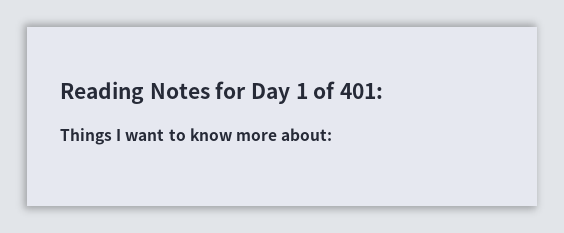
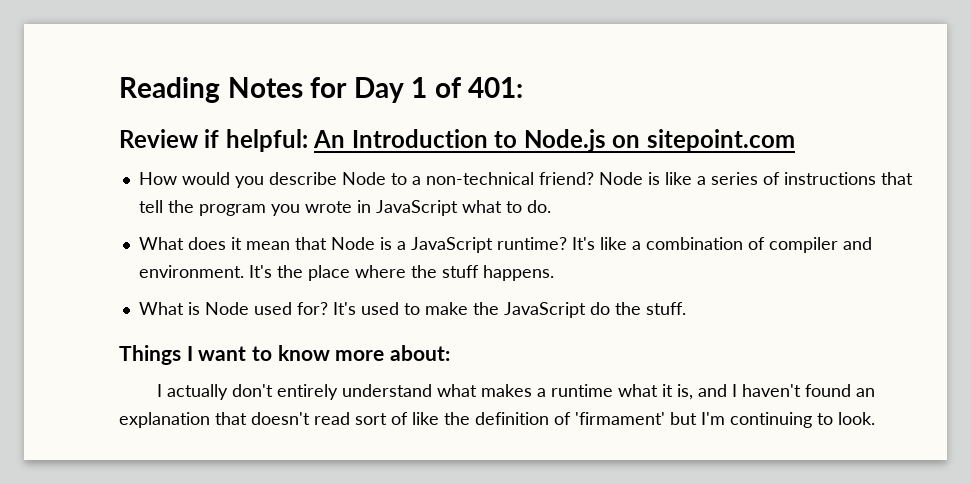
(384, 91) none -> [119,129,795,152] [138,172,913,188] [138,200,551,216] [138,237,872,253] [138,265,554,281] [138,302,686,318] // Review if helpful: An Introduction to Node.js on sitepoint.com // How would you describe Node to a non-technical friend? Node is like a series of instructions that tell the program you wrote in JavaScript what to do. // What does it mean that Node is a JavaScript runtime? It's like a combination of compiler and environment. It's the place where the stuff happens. // What is Node used for? It's used to make the JavaScript do the stuff.
(333, 134) none -> [156,384,875,400] [119,412,875,428] // I actually don't entirely understand what makes a runtime what it is, and I haven't found an explanation that doesn't read sort of like the definition of 'firmament' but I'm continuing to look.

